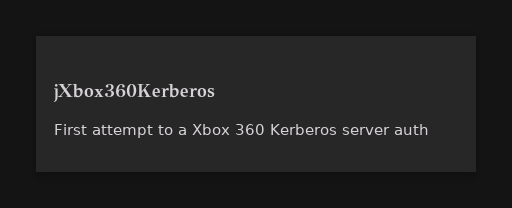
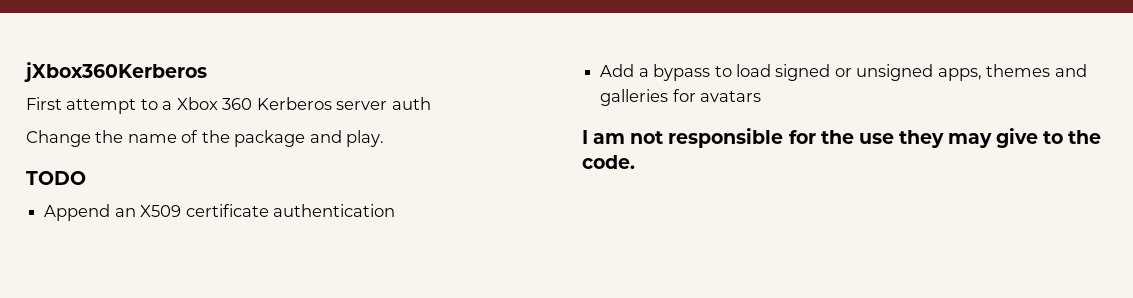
(429, 129) none -> [26,130,385,147] [26,171,86,185] [44,204,395,221] [600,64,1087,81] [600,89,762,106] [582,128,1102,148] [582,155,635,169] // Change the name of the package and play. // TODO // Append an X509 certificate authentication // Add a bypass to load signed or unsigned apps, themes and galleries for avatars // I am not responsible for the use they may give to the code.

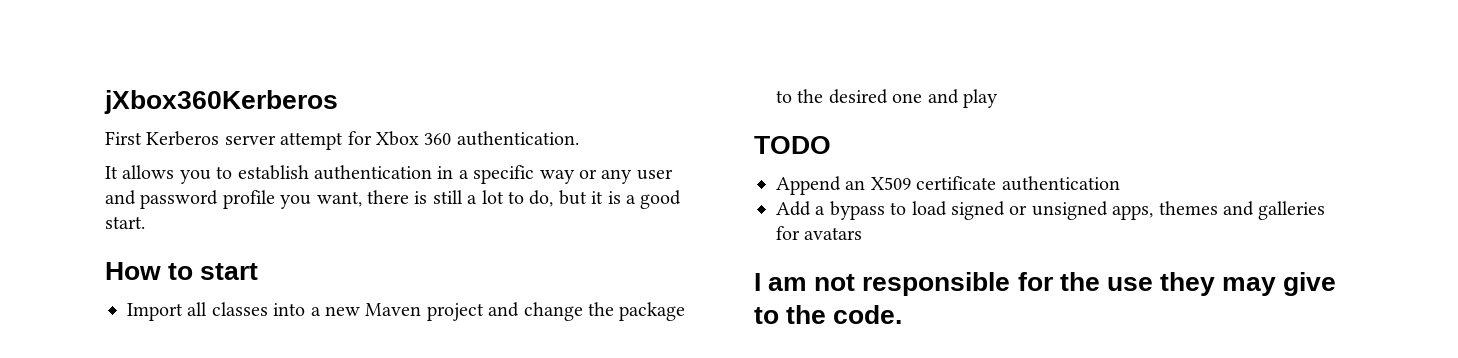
[66,97,431,114] [26,130,385,147] attempt to a Xbox 360 Kerberos server auth // Change the name of the package and play. -> [146,131,579,150] [105,165,673,184] [105,190,682,209] [105,216,145,229] [105,262,259,280] [127,302,686,321] [776,89,998,108] Kerberos server attempt for Xbox 360 authentication. // It allows you to establish authentication in a specific way or any user and password profile you want, there is still a lot to do, but it is a good start. // How to start // Import all classes into a new Maven project and change the package to the desired one and play

